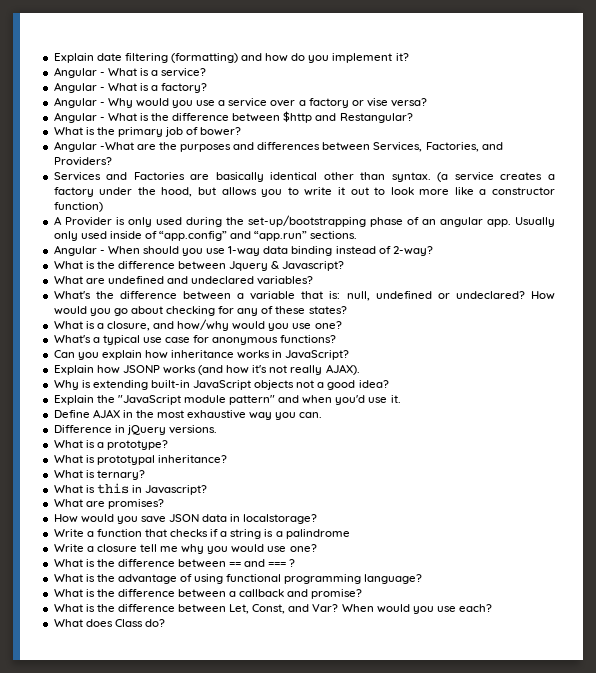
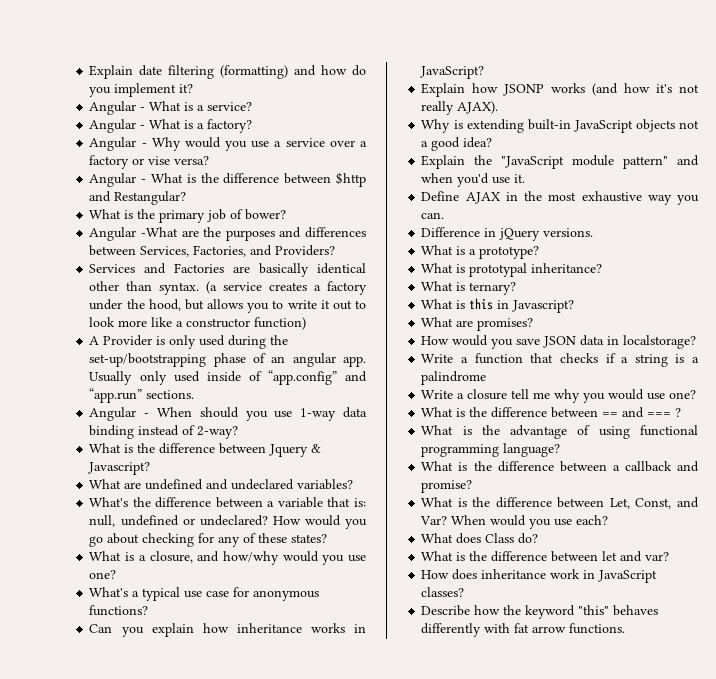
(165, 623) none -> [421,551,670,562] [421,569,658,583] [421,587,465,597] [421,605,659,619] [421,623,626,637] // What is the difference between let and var? // How does inheritance work in JavaScript classes? // Describe how the keyword "this" behaves differently with fat arrow functions.

